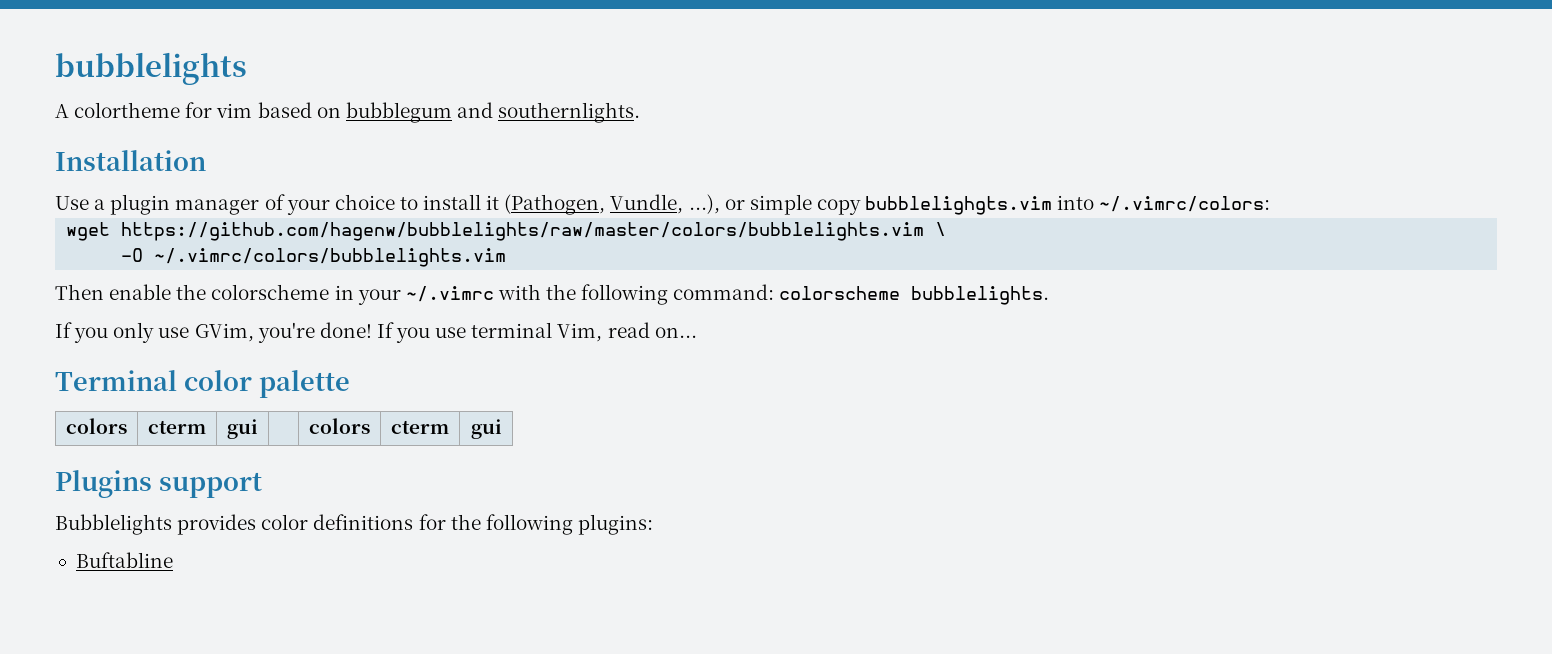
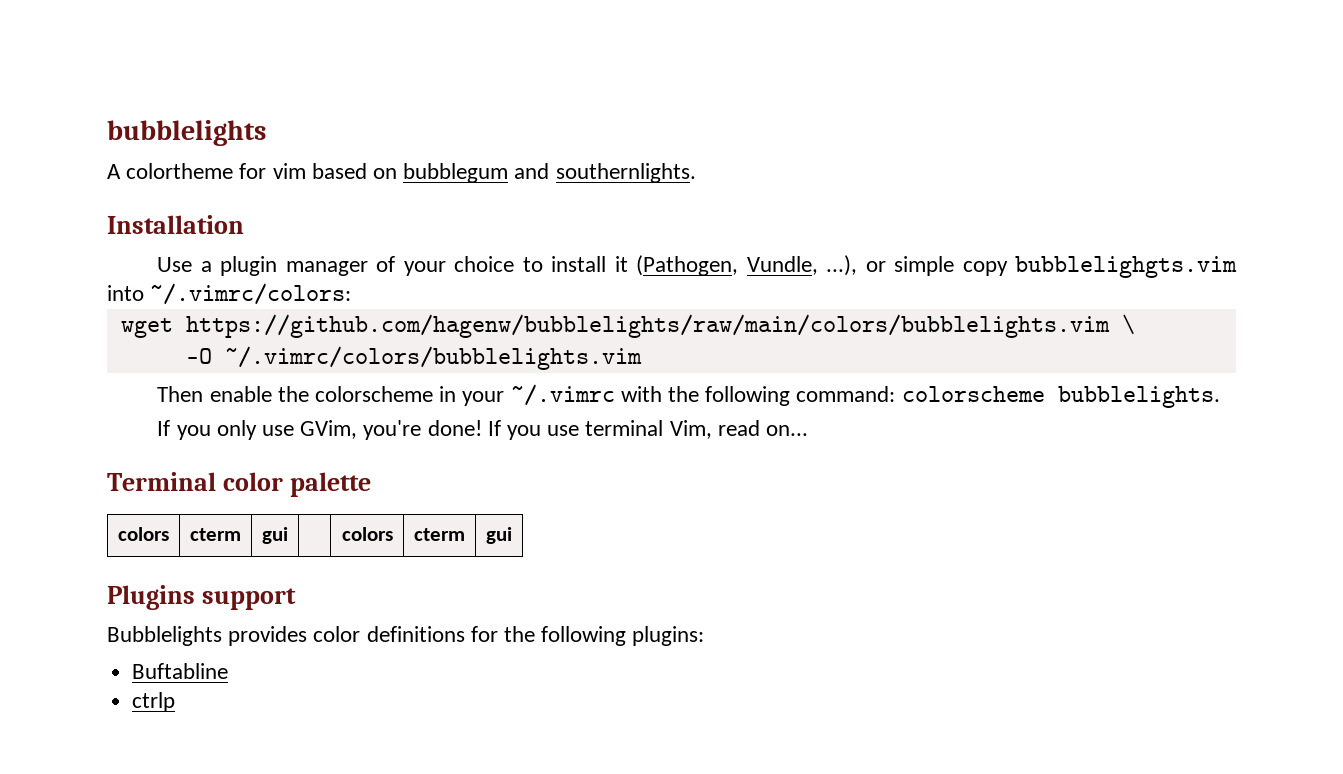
[121,222,925,241] https://github.com/hagenw/bubblelights/raw/master/colors/bubblelights.vim -> [185,314,1110,338] https://github.com/hagenw/bubblelights/raw/main/colors/bubblelights.vim
(173, 560) none -> [132,692,176,712] // ctrlp

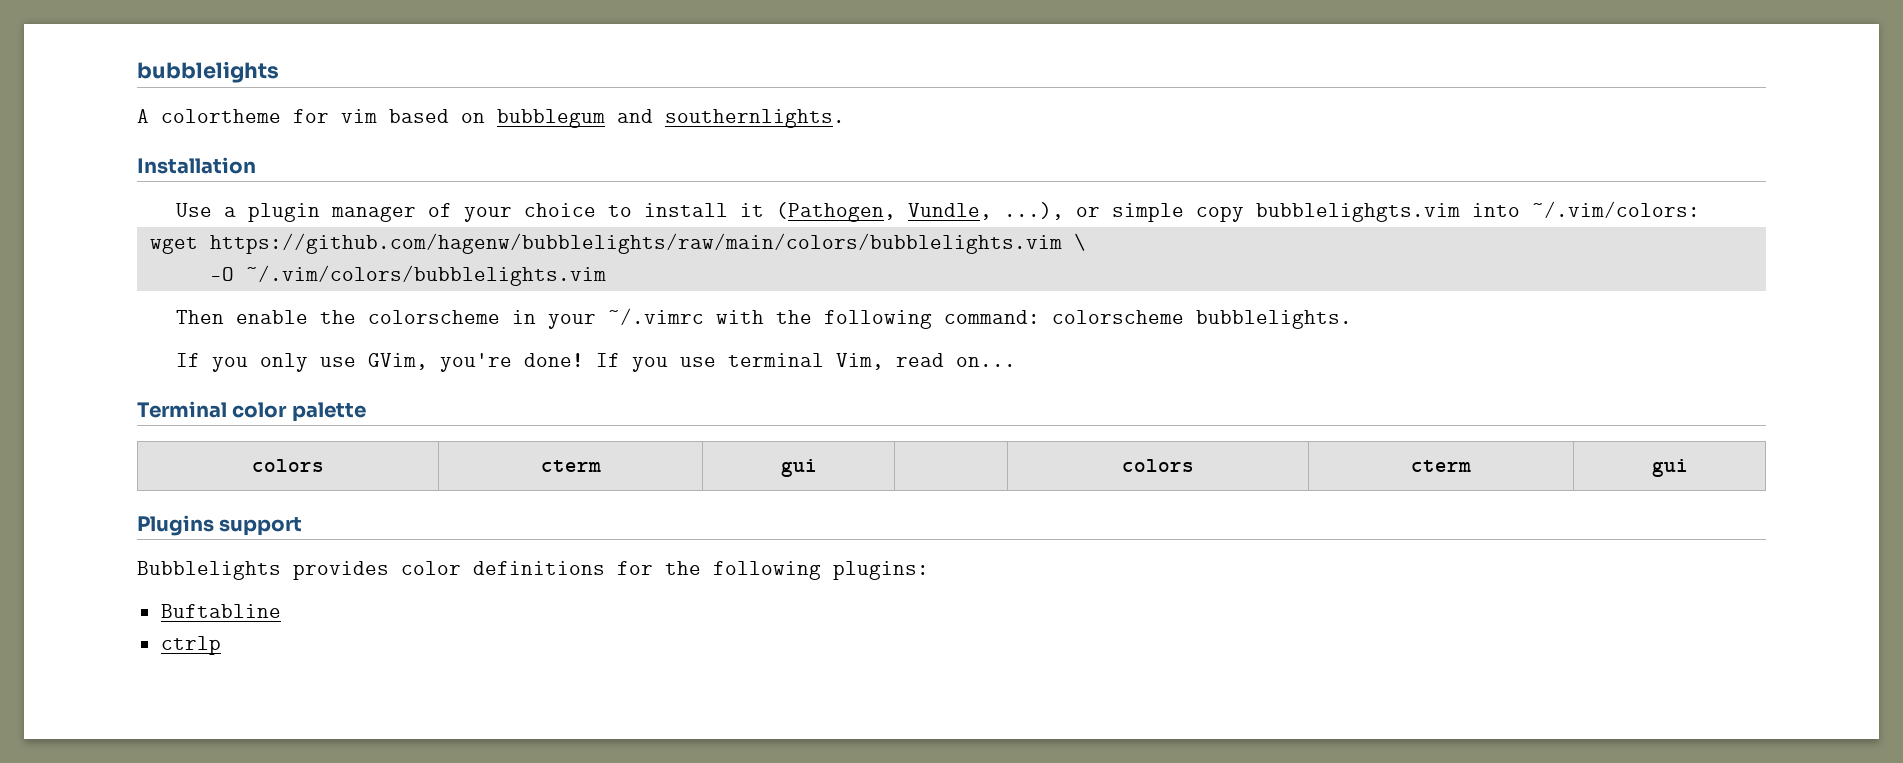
[150,283,352,305] ~/.vimrc/colors: -> [1531,201,1700,218] ~/.vim/colors:
[224,346,642,370] ~/.vimrc/colors/bubblelights.vim -> [245,265,606,286] ~/.vim/colors/bubblelights.vim

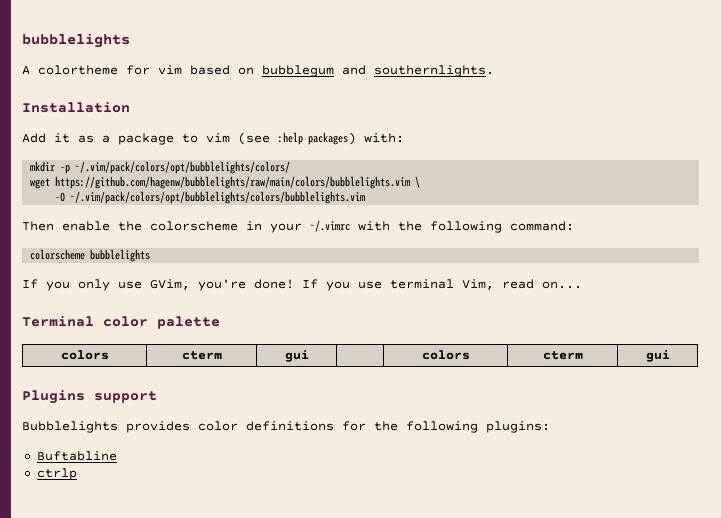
[175,201,1700,222] Use a plugin manager of your choice to install it (Pathogen, Vundle, ...), or simple copy bubblelighgts.vim into ~/.vim/colors: -> [22,132,404,145] [30,161,291,174] Add it as a package to vim (see :help packages) with: // mkdir -p ~/.vim/pack/colors/opt/bubblelights/colors/
[245,265,606,286] ~/.vim/colors/bubblelights.vim -> [70,191,366,204] ~/.vim/pack/colors/opt/bubblelights/colors/bubblelights.vim
[1051,310,1352,329] colorscheme bubblelights. -> [30,249,151,262] // colorscheme bubblelights

